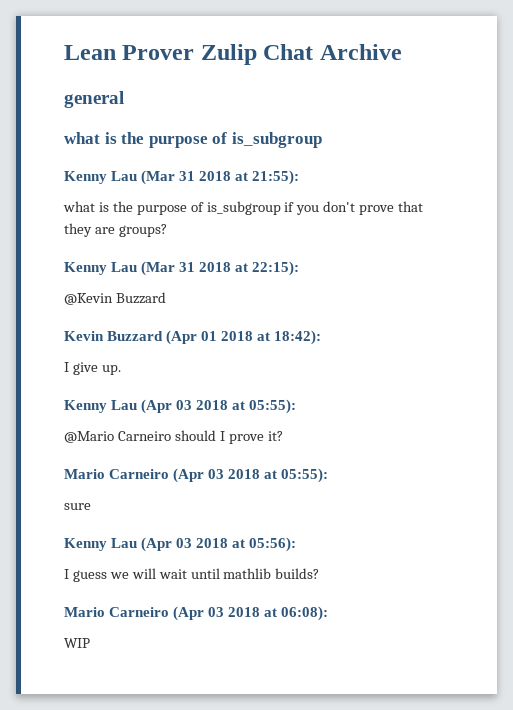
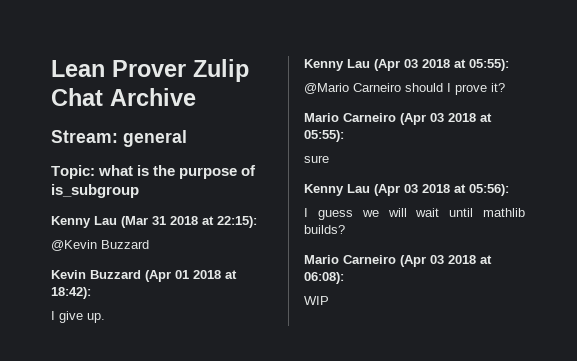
(402, 52) none -> [51,130,118,143] Stream:
[64,132,322,148] [64,170,300,185] [63,201,424,215] [64,223,167,237] what is the purpose of is_subgroup // Kenny Lau (Mar 31 2018 at 21:55): // what is the purpose of is_subgroup if you don't prove that they are groups? -> [51,165,257,179] [51,184,139,198] Topic: what is the purpose of is_subgroup

